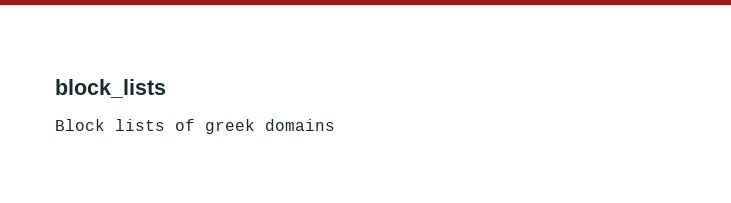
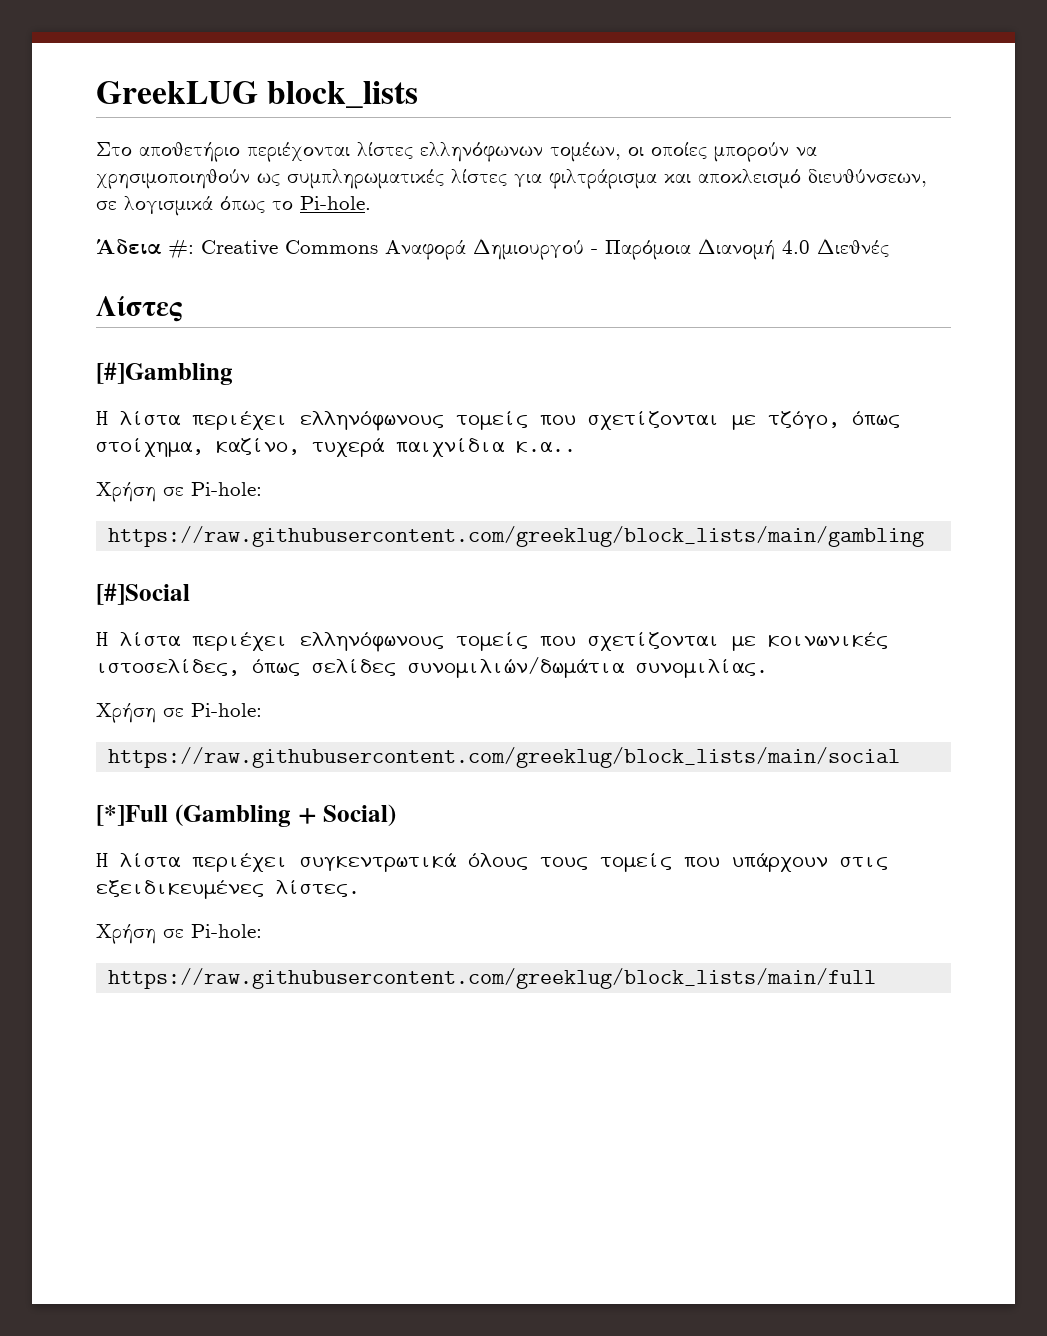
(55, 88) none -> [96,81,258,104] GreekLUG
[55,119,335,134] Block lists of greek domains -> [96,142,817,162] [96,169,927,189] [96,196,371,216] [96,238,889,260] [96,296,182,322] [96,362,233,385] [96,411,900,431] [96,438,576,457] [96,482,262,502] [108,526,925,547] [96,583,190,605] [96,632,888,652] [96,657,768,678] [96,703,262,723] [108,747,901,768] [96,804,397,827] [96,853,888,872] [96,880,360,899] [96,924,262,944] [108,968,877,989] Στο αποθετήριο περιέχονται λίστες ελληνόφωνων τομέων, οι οποίες μπορούν να χρησιμοποιηθούν ως συμπληρωματικές λίστες για φιλτράρισμα και αποκλεισμό διευθύνσεων, σε λογισμικά όπως το Pi-hole. // Άδεια #: Creative Commons Αναφορά Δημιουργού - Παρόμοια Διανομή 4.0 Διεθνές // Λίστες // [#]Gambling // Η λίστα περιέχει ελληνόφωνους τομείς που σχετίζονται με τζόγο, όπως στοίχημα, καζίνο, τυχερά παιχνίδια κ.α.. // Χρήση σε Pi-hole: // https://raw.githubusercontent.com/greeklug/block_lists/main/gambling // [#]Social // Η λίστα περιέχει ελληνόφωνους τομείς που σχετίζονται με κοινωνικές ιστοσελίδες, όπως σελίδες συνομιλιών/δωμάτια συνομιλίας. // Χρήση σε Pi-hole: // https://raw.githubusercontent.com/greeklug/block_lists/main/social // [*]Full (Gambling + Social) // Η λίστα περιέχει συγκεντρωτικά όλους τους τομείς που υπάρχουν στις εξειδικευμένες λίστες. // Χρήση σε Pi-hole: // https://raw.githubusercontent.com/greeklug/block_lists/main/full

